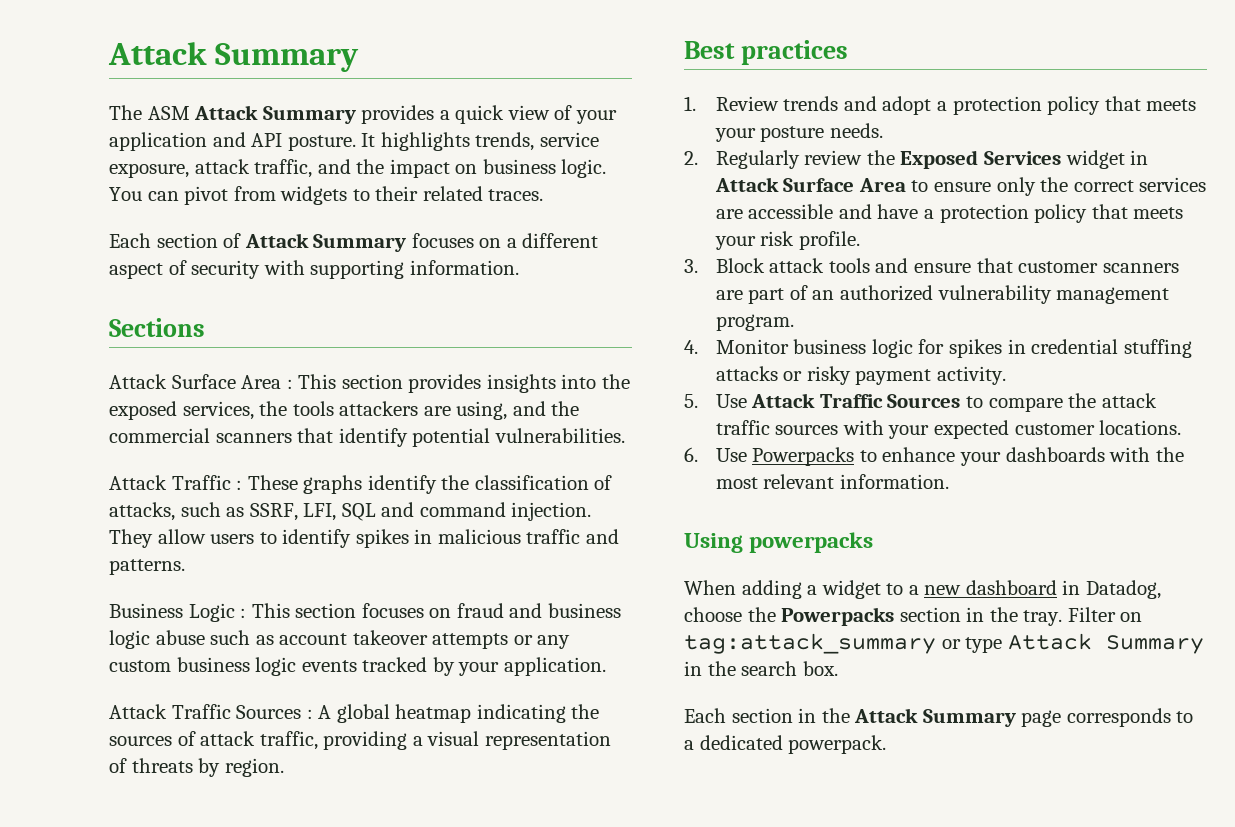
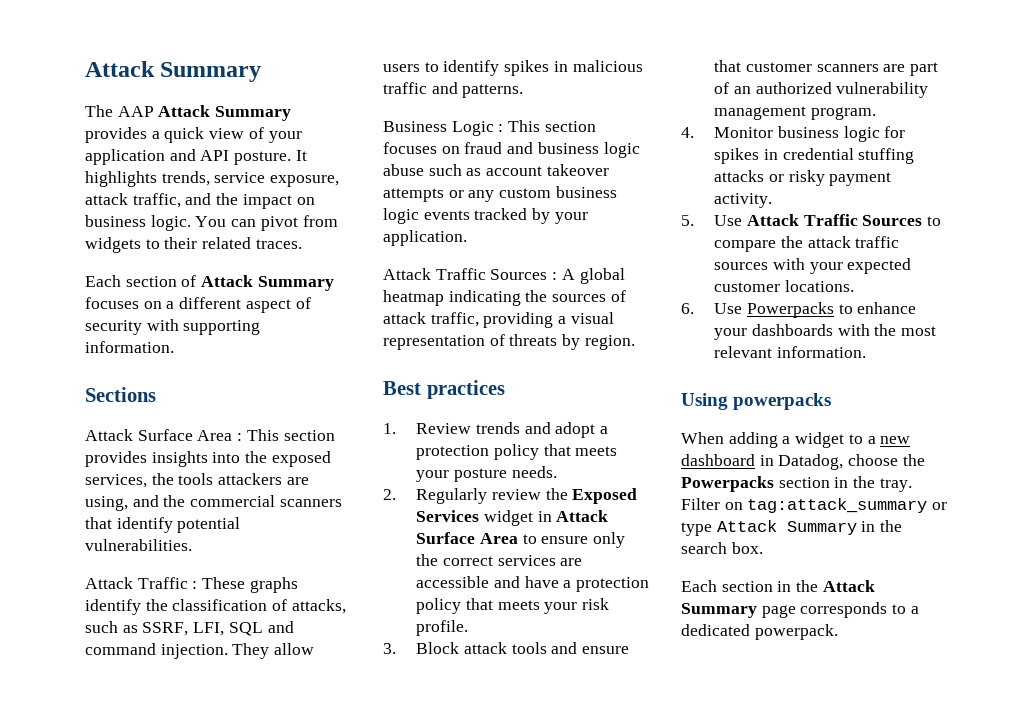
[147,106,190,120] ASM -> [117,106,154,117] AAP

